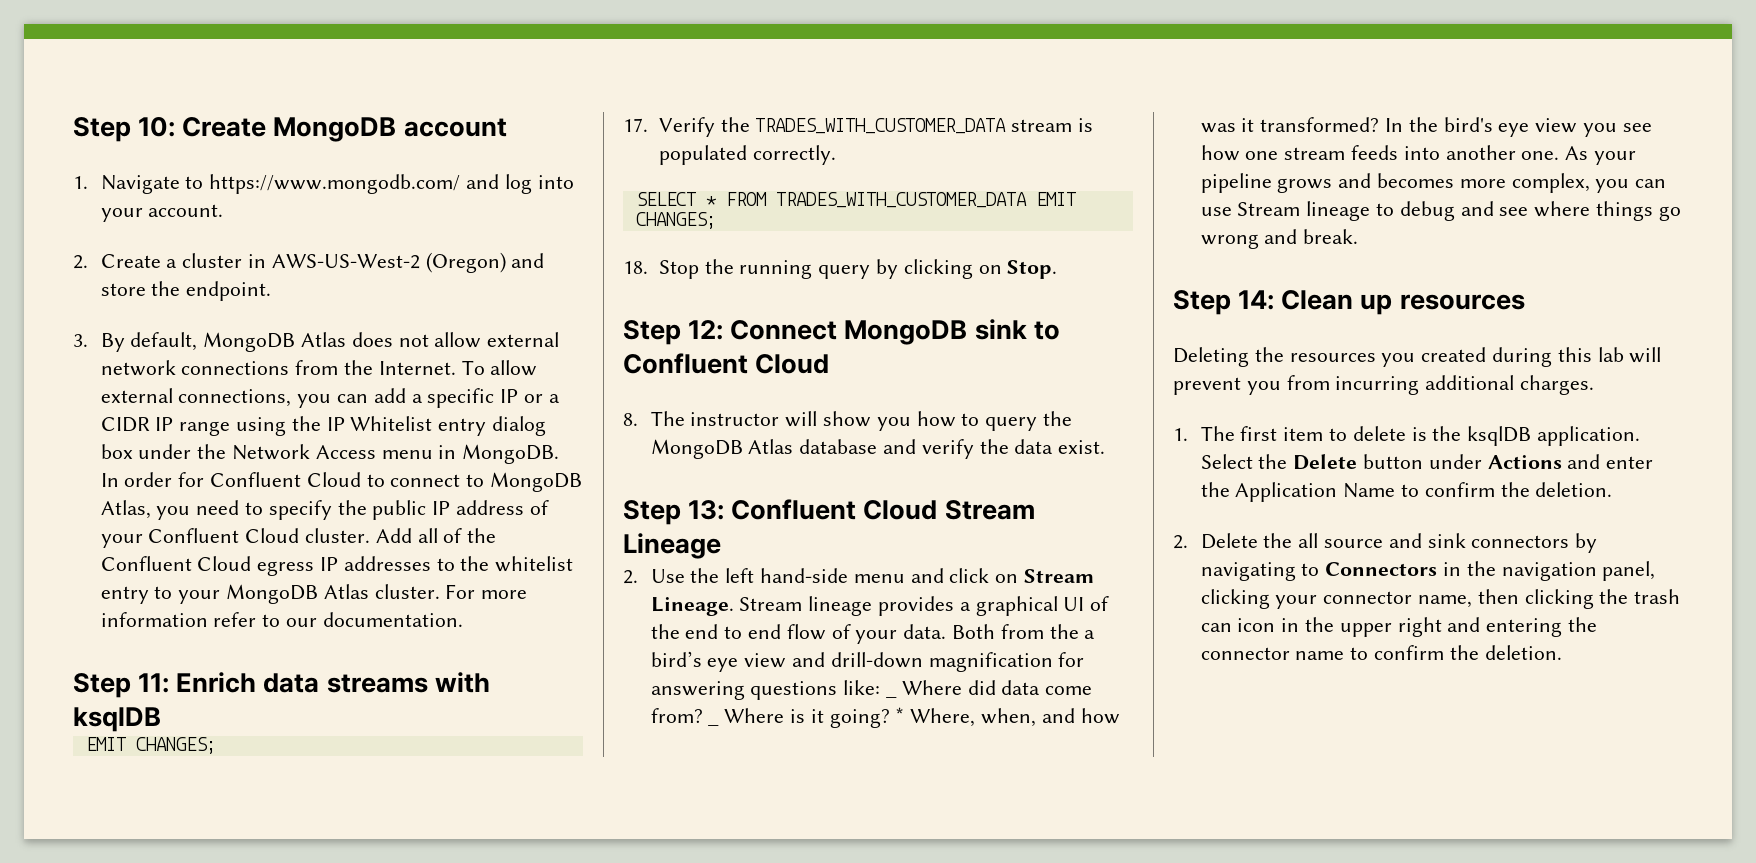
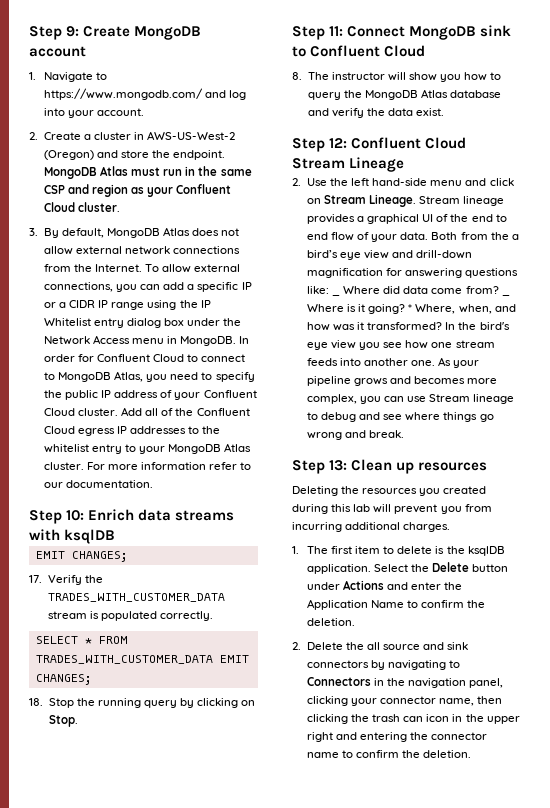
[73,117,176,142] Step 10: -> [29,26,80,40] Step 9:
(272, 291) none -> [43,166,252,179] [43,184,232,197] [43,202,121,212] MongoDB Atlas must run in the same CSP and region as your Confluent Cloud cluster.
[138,673,170,693] 11: -> [66,510,85,521] 10:
[688,320,724,340] 12: -> [329,26,344,36] 11:
[688,500,725,520] 13: -> [329,138,348,148] 12:
[1238,290,1275,310] 14: -> [329,460,348,471] 13:

